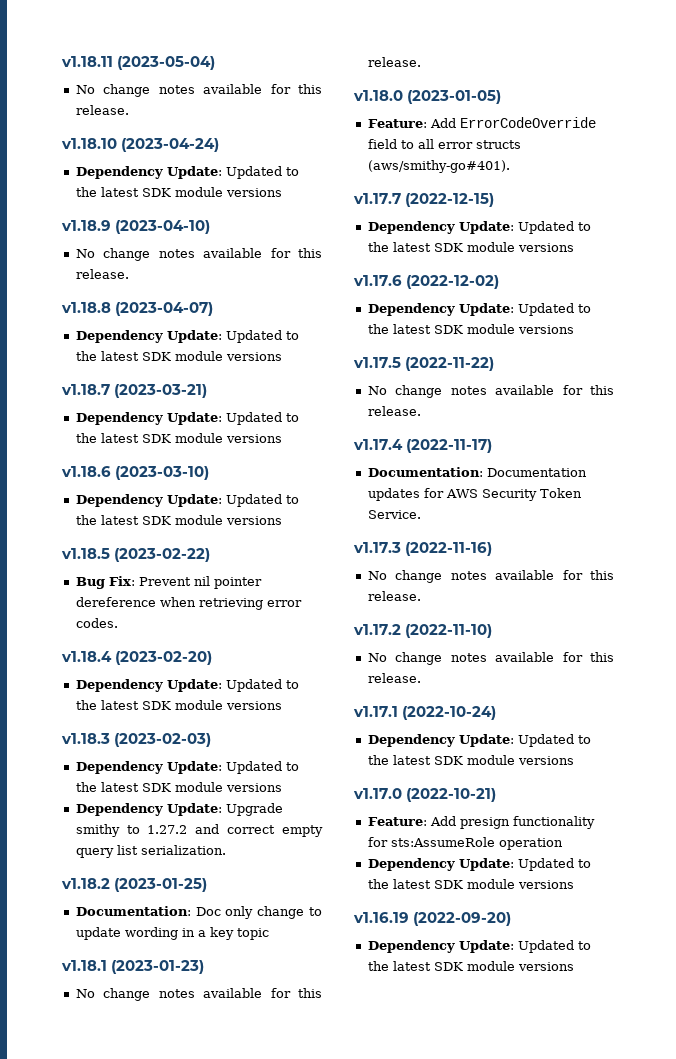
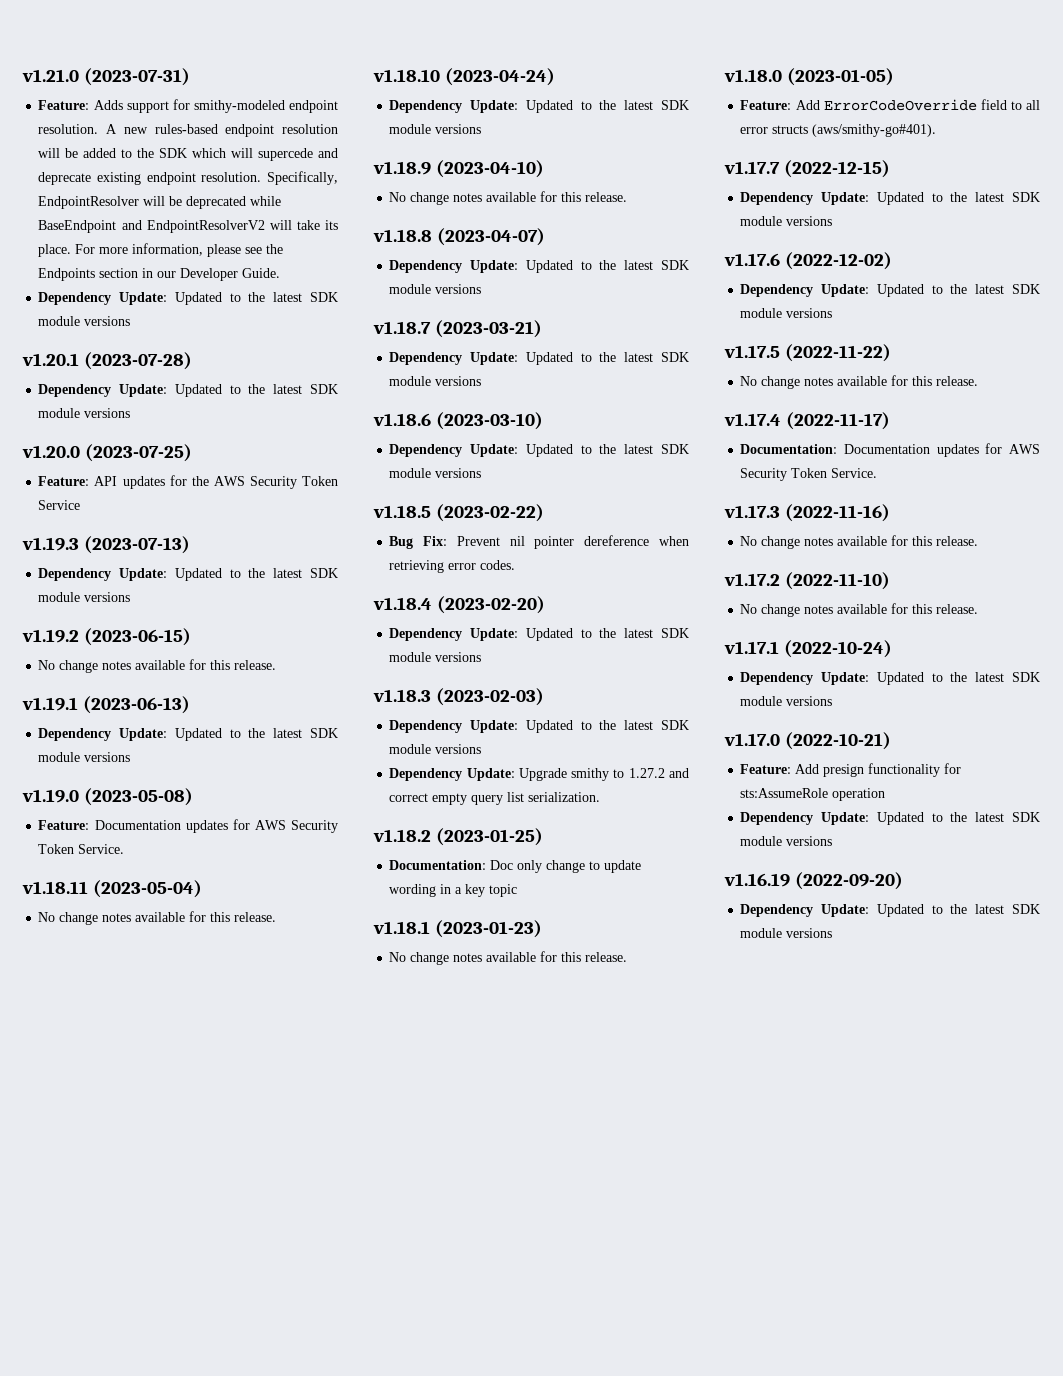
(61, 61) none -> [22,68,191,86] [38,99,338,113] [38,124,338,137] [38,148,338,161] [38,171,338,185] [38,196,282,209] [38,220,338,233] [38,243,284,257] [38,268,281,281] [38,292,339,305] [38,316,131,326] [22,352,193,370] [38,384,339,397] [38,408,131,418] [22,444,193,462] [38,475,338,489] [38,500,81,510] [22,536,191,554] [38,568,339,581] [38,592,131,602] [22,628,192,646] [38,659,277,673] [22,696,191,714] [38,728,339,741] [38,752,131,762] [22,788,194,806] [38,819,338,833] [38,844,125,854] v1.21.0 (2023-07-31) // Feature: Adds support for smithy-modeled endpoint resolution. A new rules-based endpoint resolution will be added to the SDK which will supercede and deprecate existing endpoint resolution. Specifically, EndpointResolver will be deprecated while BaseEndpoint and EndpointResolverV2 will take its place. For more information, please see the Endpoints section in our Developer Guide. // Dependency Update: Updated to the latest SDK module versions // v1.20.1 (2023-07-28) // Dependency Update: Updated to the latest SDK module versions // v1.20.0 (2023-07-25) // Feature: API updates for the AWS Security Token Service // v1.19.3 (2023-07-13) // Dependency Update: Updated to the latest SDK module versions // v1.19.2 (2023-06-15) // No change notes available for this release. // v1.19.1 (2023-06-13) // Dependency Update: Updated to the latest SDK module versions // v1.19.0 (2023-05-08) // Feature: Documentation updates for AWS Security Token Service. //

